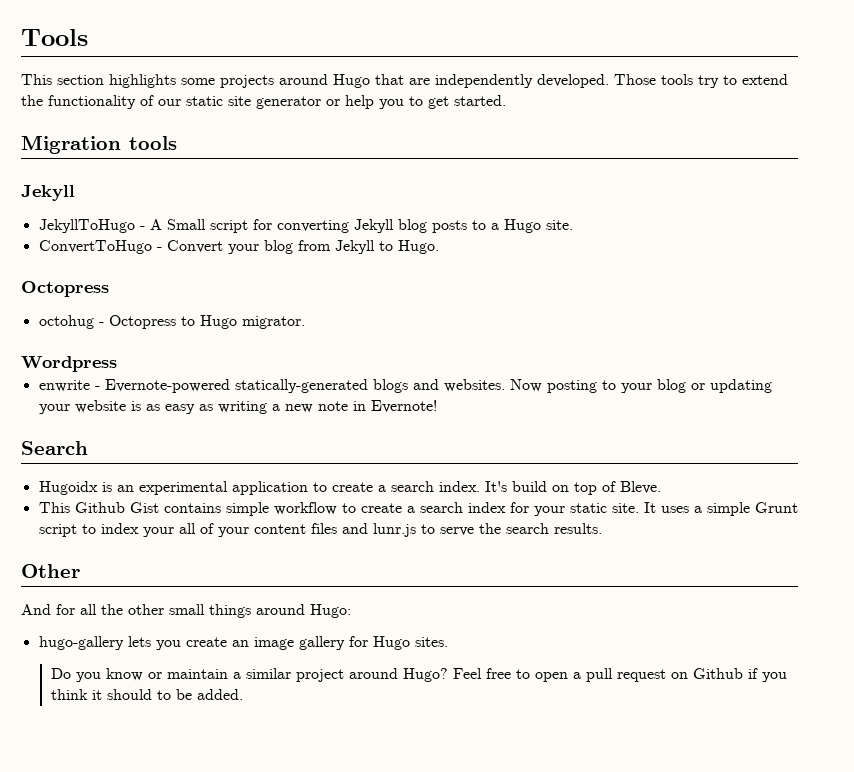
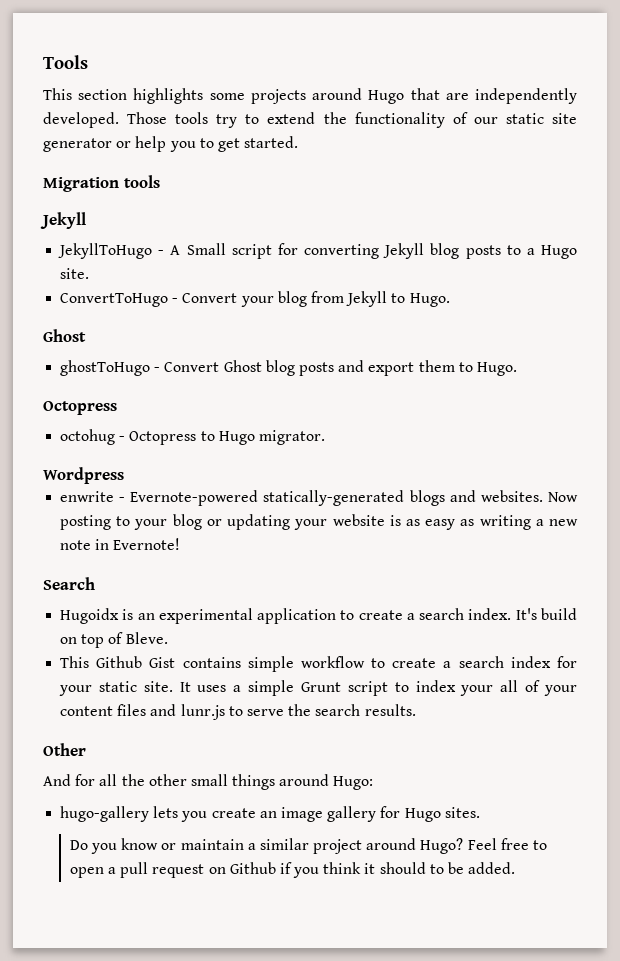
(439, 247) none -> [43,329,86,342] [60,360,517,376] // Ghost // ghostToHugo - Convert Ghost blog posts and export them to Hugo.

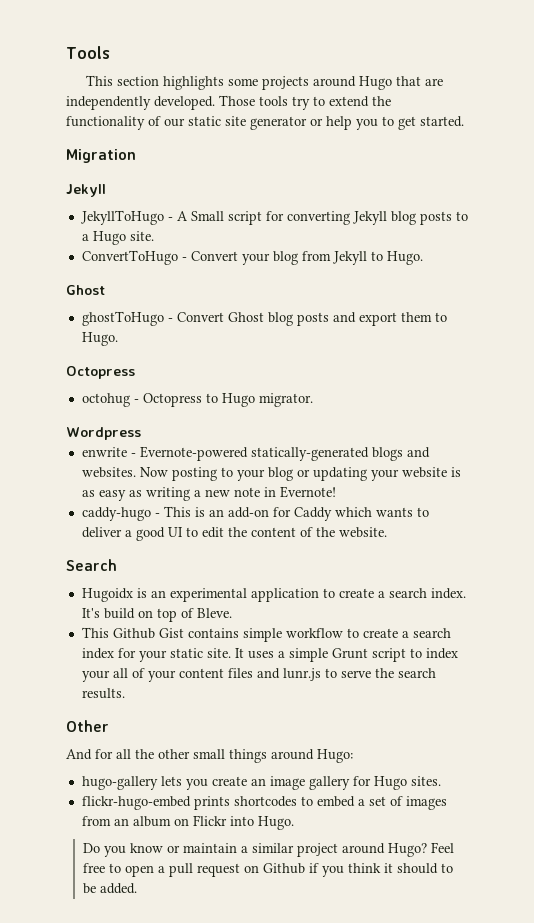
[123,175,160,188] tools -> (136, 156) none
(181, 544) none -> [81,506,429,521] [81,527,387,541] // caddy-hugo - This is an add-on for Caddy which wants to deliver a good UI to edit the content of the website.
(480, 812) none -> [81,796,447,810] [81,815,294,830] // flickr-hugo-embed prints shortcodes to embed a set of images from an album on Flickr into Hugo.

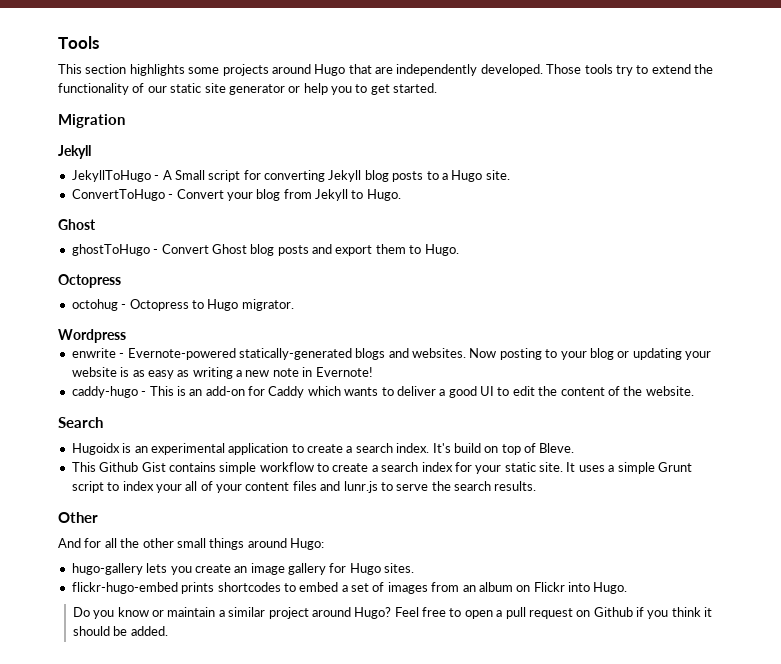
[441,863,454,873] to -> (110, 631) none

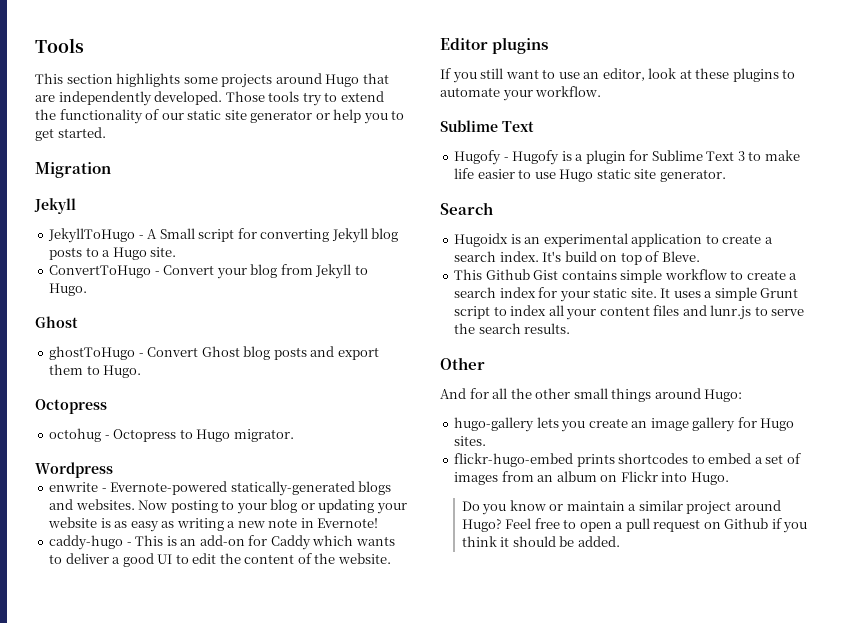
(694, 391) none -> [440,37,549,54] [440,68,796,83] [440,86,602,101] [440,120,534,132] [454,150,800,165] [454,168,726,182] // Editor plugins // If you still want to use an editor, look at these plugins to automate your workflow. // Sublime Text // Hugofy - Hugofy is a plugin for Sublime Text 3 to make life easier to use Hugo static site generator.
[155,481,213,493] your all of -> [548,305,564,316] all

